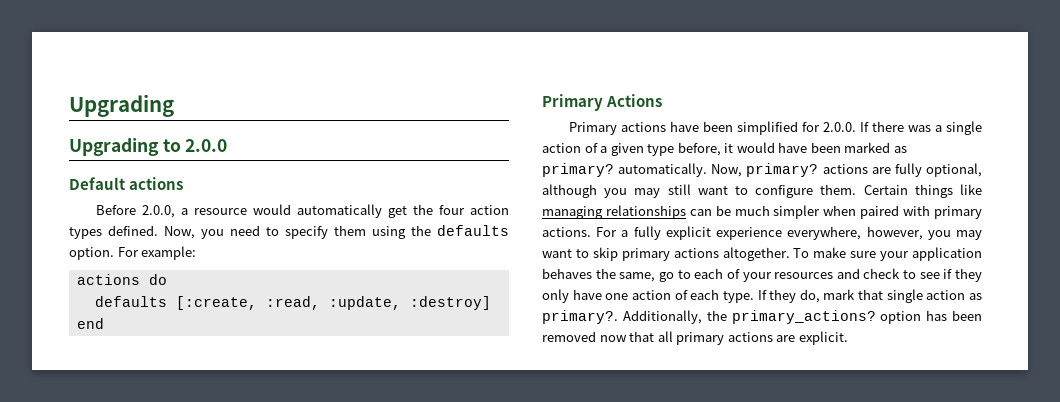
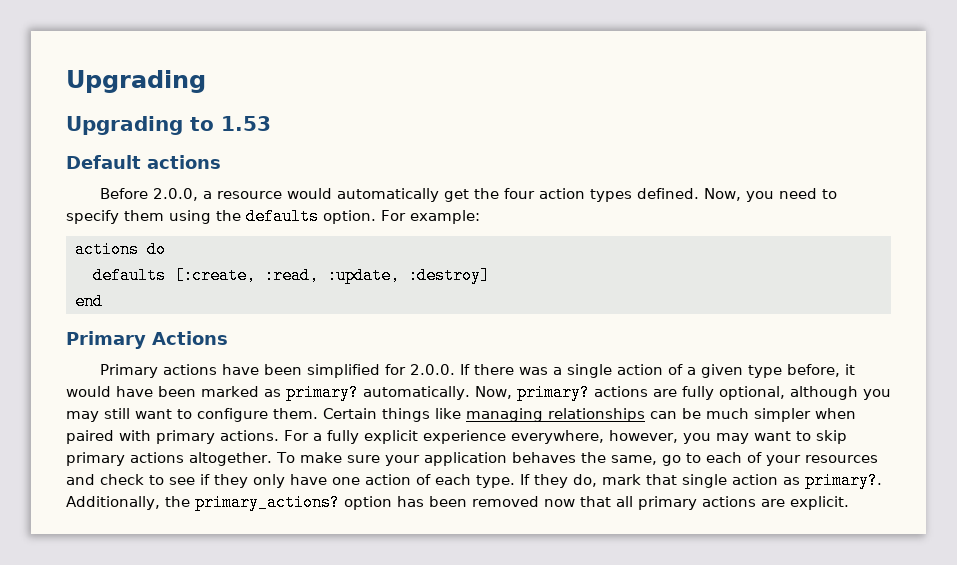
[185,139,228,152] 2.0.0 -> [221,116,271,131] 1.53

